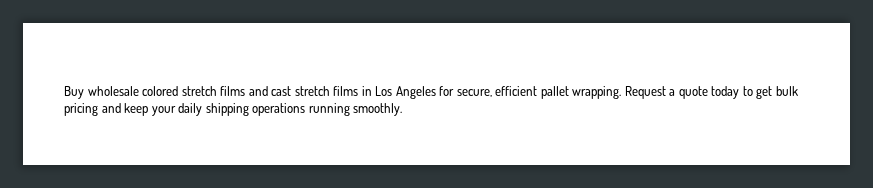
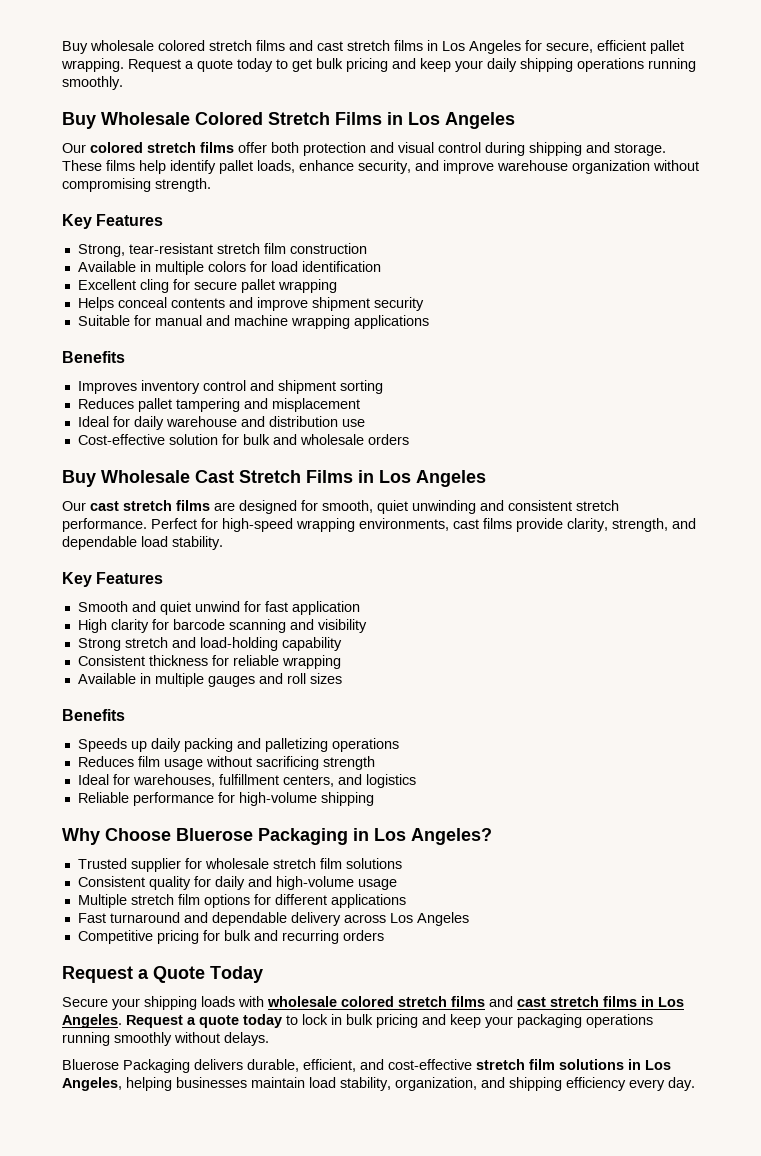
(403, 109) none -> [62,112,515,129] [62,142,666,156] [62,160,699,174] [62,178,211,192] [62,214,164,229] [77,243,367,257] [77,261,381,275] [77,279,337,293] [77,297,424,311] [77,315,429,329] [62,351,125,363] [77,380,383,394] [77,398,360,412] [77,416,365,430] [77,434,409,445] [62,470,486,487] [62,500,619,514] [62,518,696,532] [62,536,223,550] [62,572,164,587] [77,601,360,615] [77,619,367,633] [77,637,342,651] [77,655,341,669] [77,673,342,687] [62,709,125,721] [77,738,399,752] [77,756,375,770] [77,774,416,788] [77,792,374,806] [62,828,492,845] [77,858,402,872] [77,876,397,890] [77,894,406,908] [77,912,469,926] [77,930,384,944] [62,966,263,983] [62,996,684,1010] [62,1014,653,1028] [62,1032,269,1046] [62,1059,671,1073] [62,1077,695,1091] // Buy Wholesale Colored Stretch Films in Los Angeles // Our colored stretch films offer both protection and visual control during shipping and storage. These films help identify pallet loads, enhance security, and improve warehouse organization without compromising strength. // Key Features // Strong, tear-resistant stretch film construction // Available in multiple colors for load identification // Excellent cling for secure pallet wrapping // Helps conceal contents and improve shipment security // Suitable for manual and machine wrapping applications // Benefits // Improves inventory control and shipment sorting // Reduces pallet tampering and misplacement // Ideal for daily warehouse and distribution use // Cost-effective solution for bulk and wholesale orders // Buy Wholesale Cast Stretch Films in Los Angeles // Our cast stretch films are designed for smooth, quiet unwinding and consistent stretch performance. Perfect for high-speed wrapping environments, cast films provide clarity, strength, and dependable load stability. // Key Features // Smooth and quiet unwind for fast application // High clarity for barcode scanning and visibility // Strong stretch and load-holding capability // Consistent thickness for reliable wrapping // Available in multiple gauges and roll sizes // Benefits // Speeds up daily packing and palletizing operations // Reduces film usage without sacrificing strength // Ideal for warehouses, fulfillment centers, and logistics // Reliable performance for high-volume shipping // Why Choose Bluerose Packaging in Los Angeles? // Trusted supplier for wholesale stretch film solutions // Consistent quality for daily and high-volume usage // Multiple stretch film options for different applications // Fast turnaround and dependable delivery across Los Angeles // Competitive pricing for bulk and recurring orders // Request a Quote Today // Secure your shipping loads with wholesale colored stretch films and cast stretch films in Los Angeles. Request a quote today to lock in bulk pricing and keep your packaging operations running smoothly without delays. // Bluerose Packaging delivers durable, efficient, and cost-effective stretch film solutions in Los Angeles, helping businesses maintain load stability, organization, and shipping efficiency every day.

